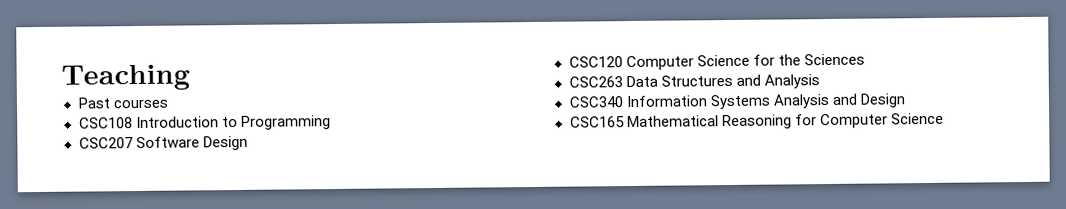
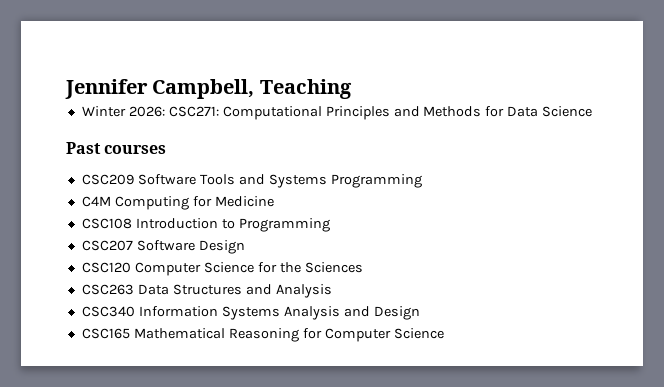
(61, 77) none -> [65,79,255,99] Jennifer Campbell,
[77,97,169,109] Past courses -> [81,106,593,120] [66,142,167,154] [81,174,422,188] [81,196,274,210] Winter 2026: CSC271: Computational Principles and Methods for Data Science // Past courses // CSC209 Software Tools and Systems Programming // C4M Computing for Medicine

